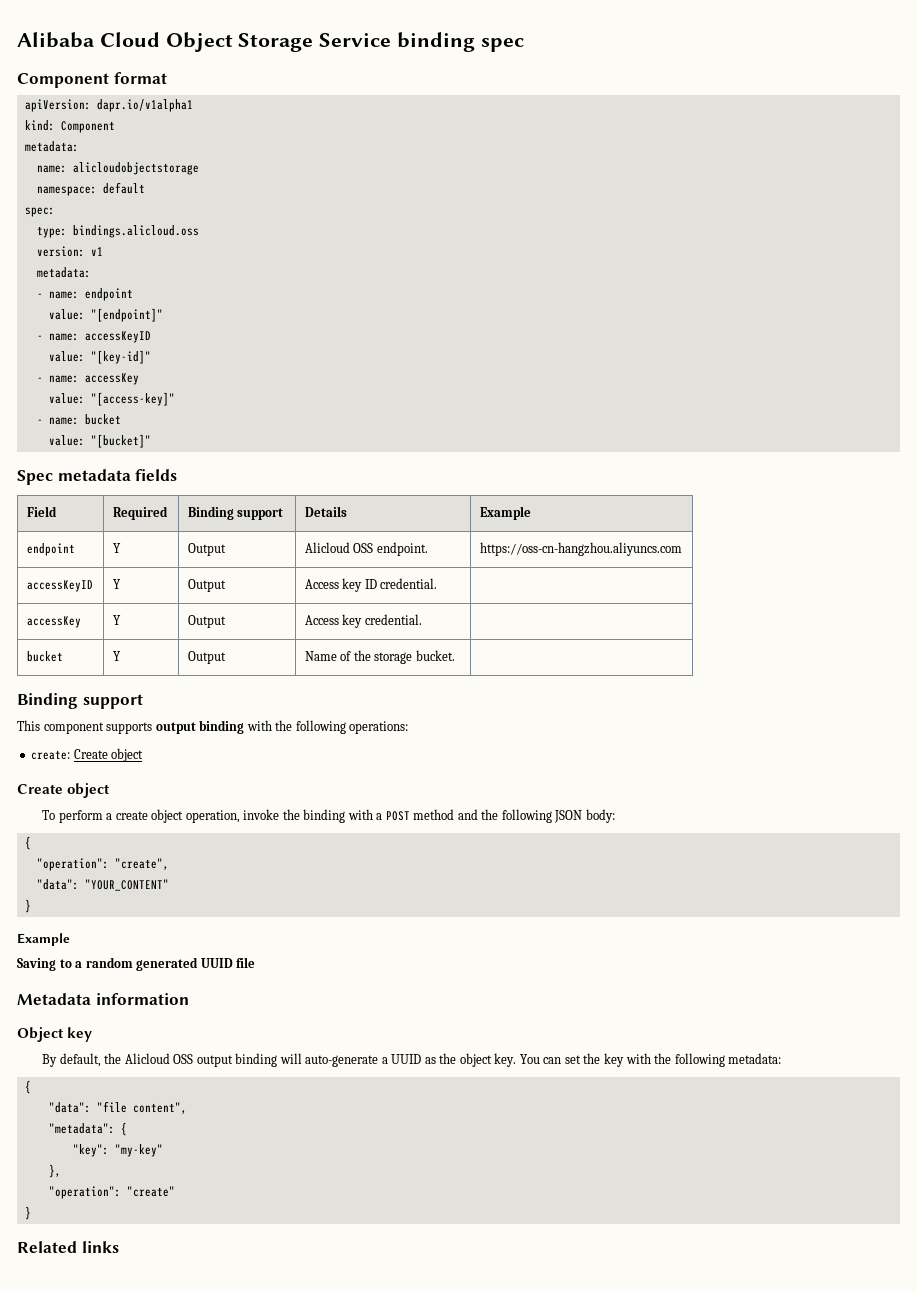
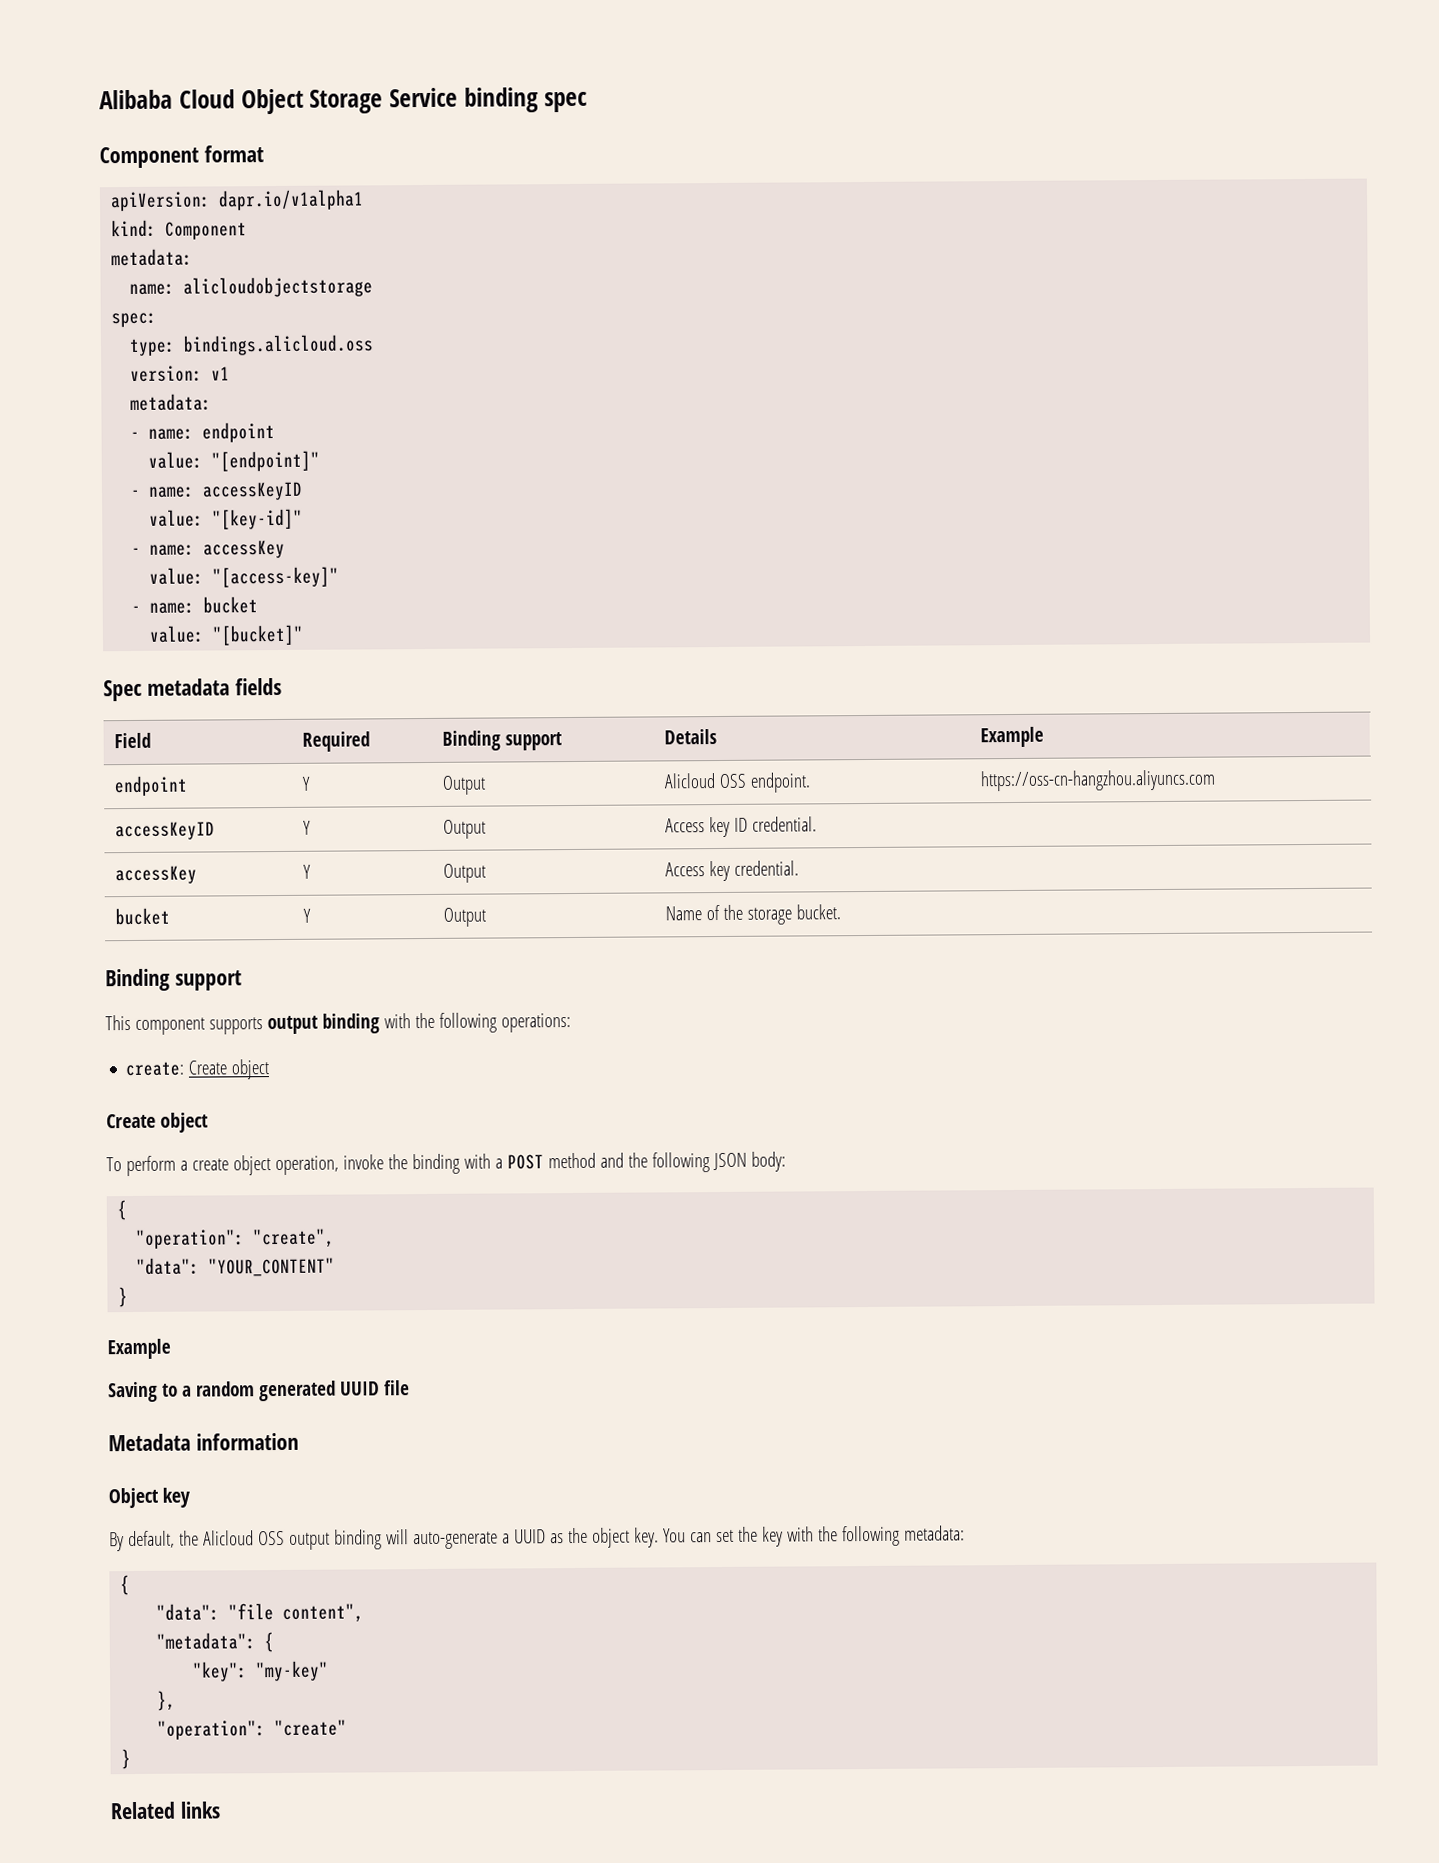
[36,182,145,196] // namespace: default -> (374, 287) none

